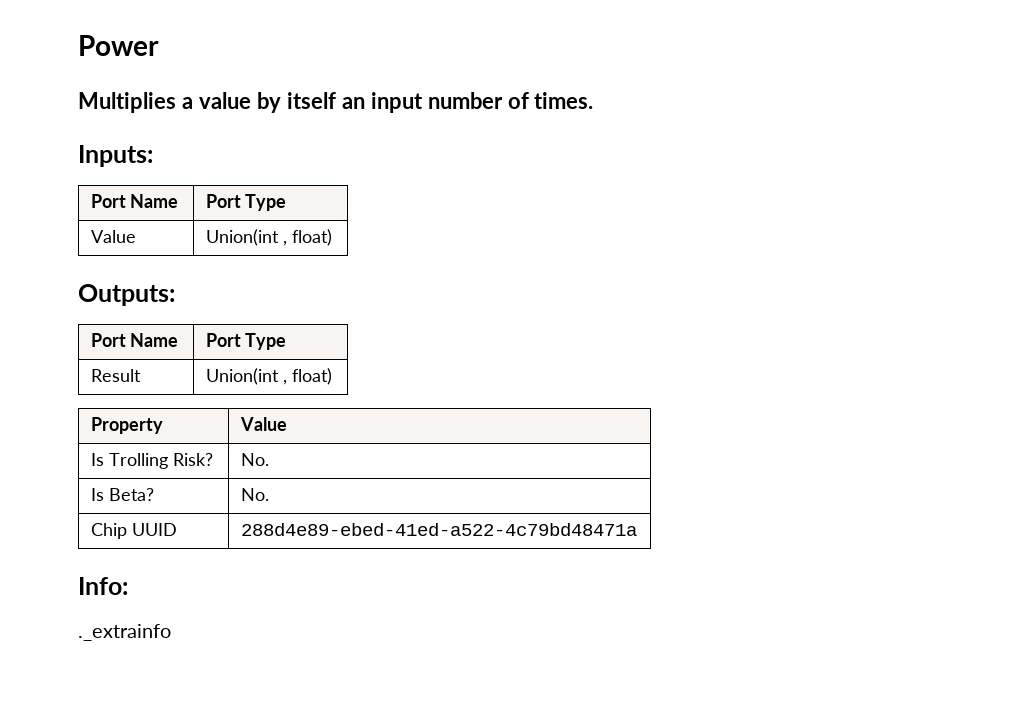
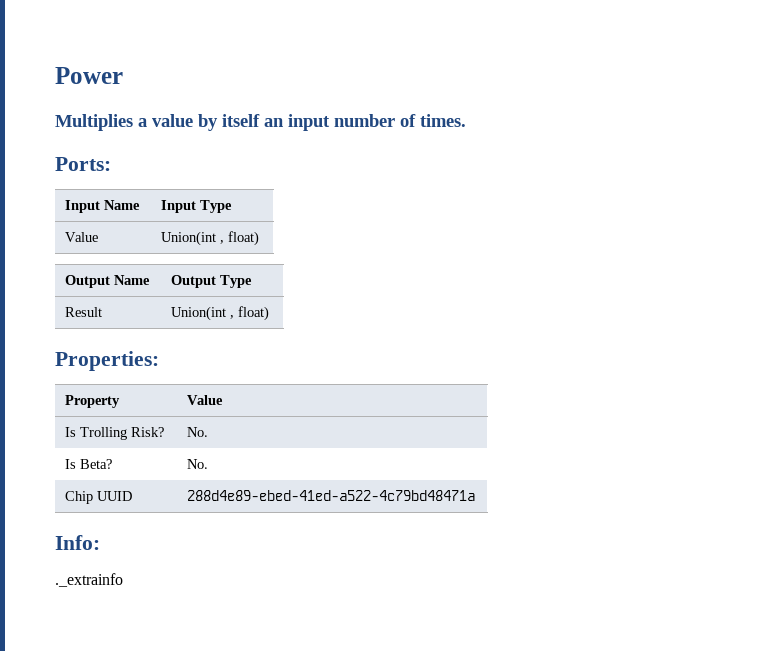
[78,145,153,167] [90,194,179,208] [205,194,241,208] Inputs: // Port Name | Port -> [55,157,111,171] [65,200,141,213] [161,200,197,213] Ports: // Input Name | Input
[78,284,175,306] [90,333,179,347] [205,333,241,347] // Outputs: // Port Name | Port -> [65,275,151,288] [171,275,217,288] // Output Name | Output
(332, 376) none -> [55,351,159,371] // Properties:

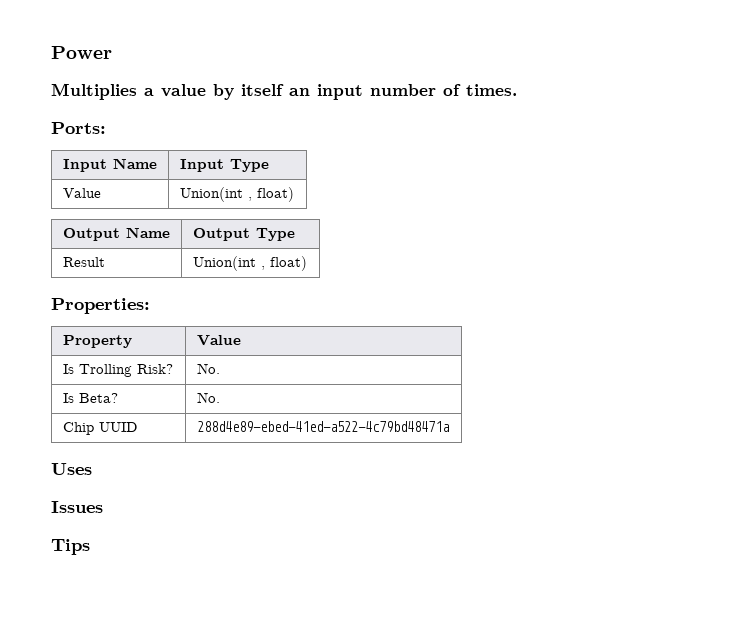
[55,535,100,550] [55,573,123,587] Info: // ._extrainfo -> [51,463,92,475] [51,501,103,513] [51,539,90,555] Uses // Issues // Tips

